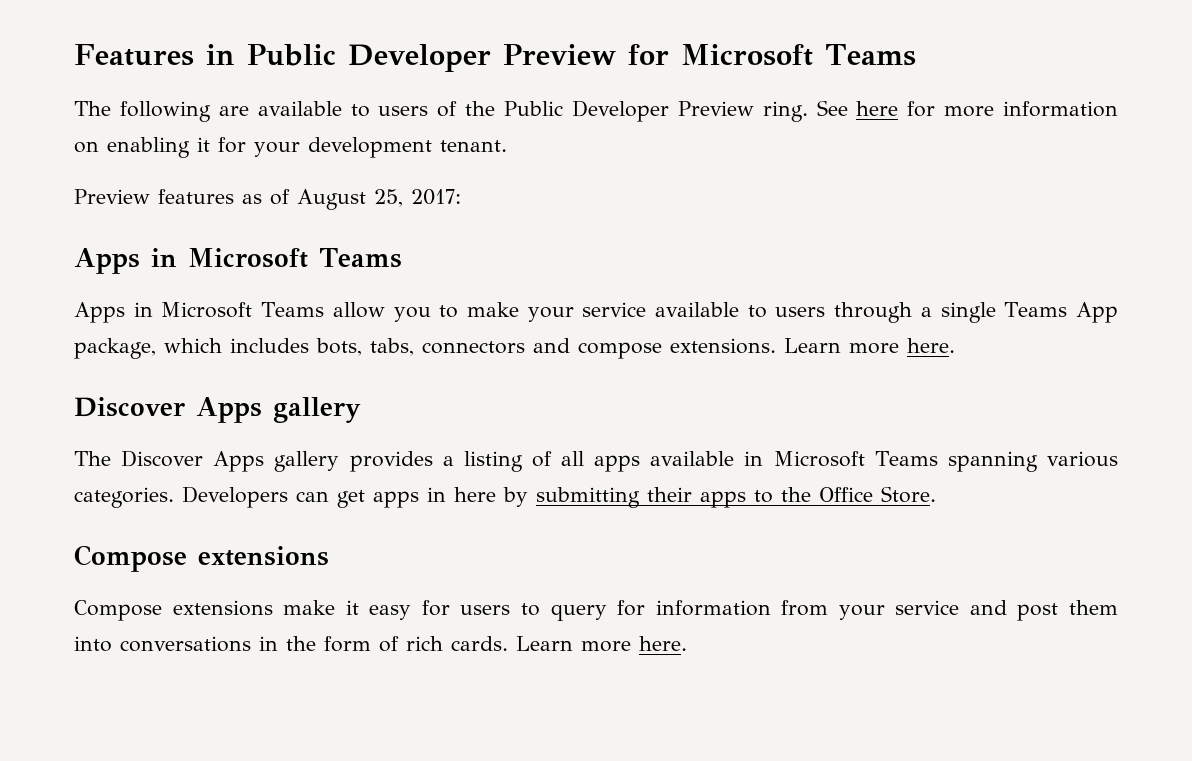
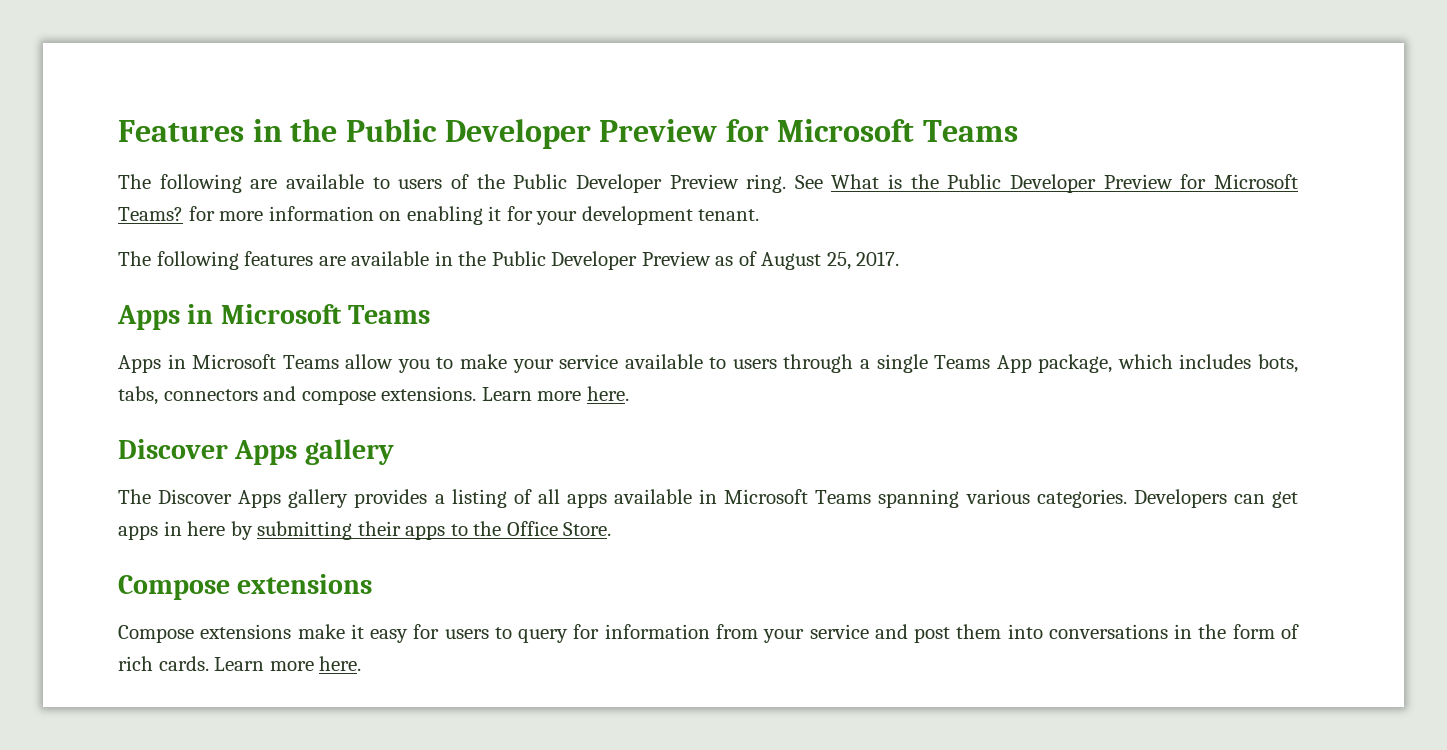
(235, 54) none -> [290,119,338,142] the
[856,101,899,116] here -> [831,174,1298,193] [118,207,183,221] What is the Public Developer Preview for Microsoft Teams?
[74,189,234,204] Preview features -> [118,251,711,270] The following features are available in the Public Developer Preview
[411,189,461,205] 2017: -> [856,251,900,266] 2017.

